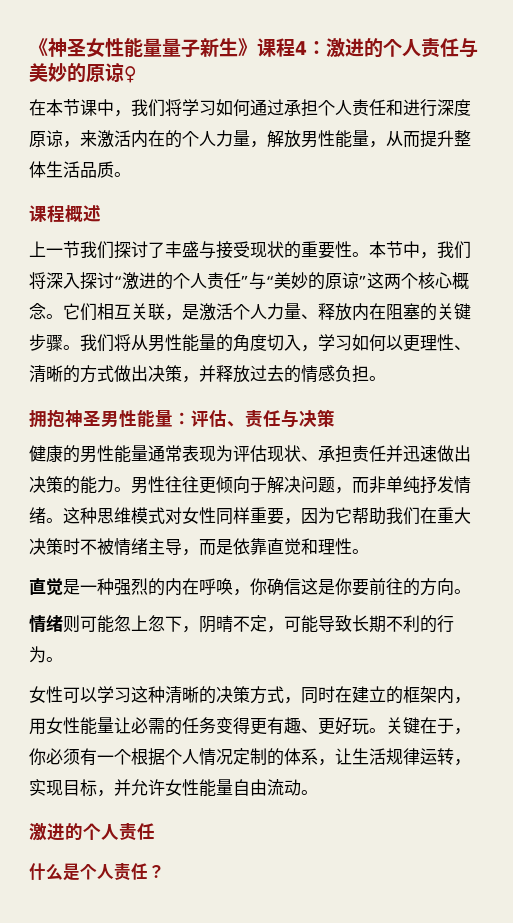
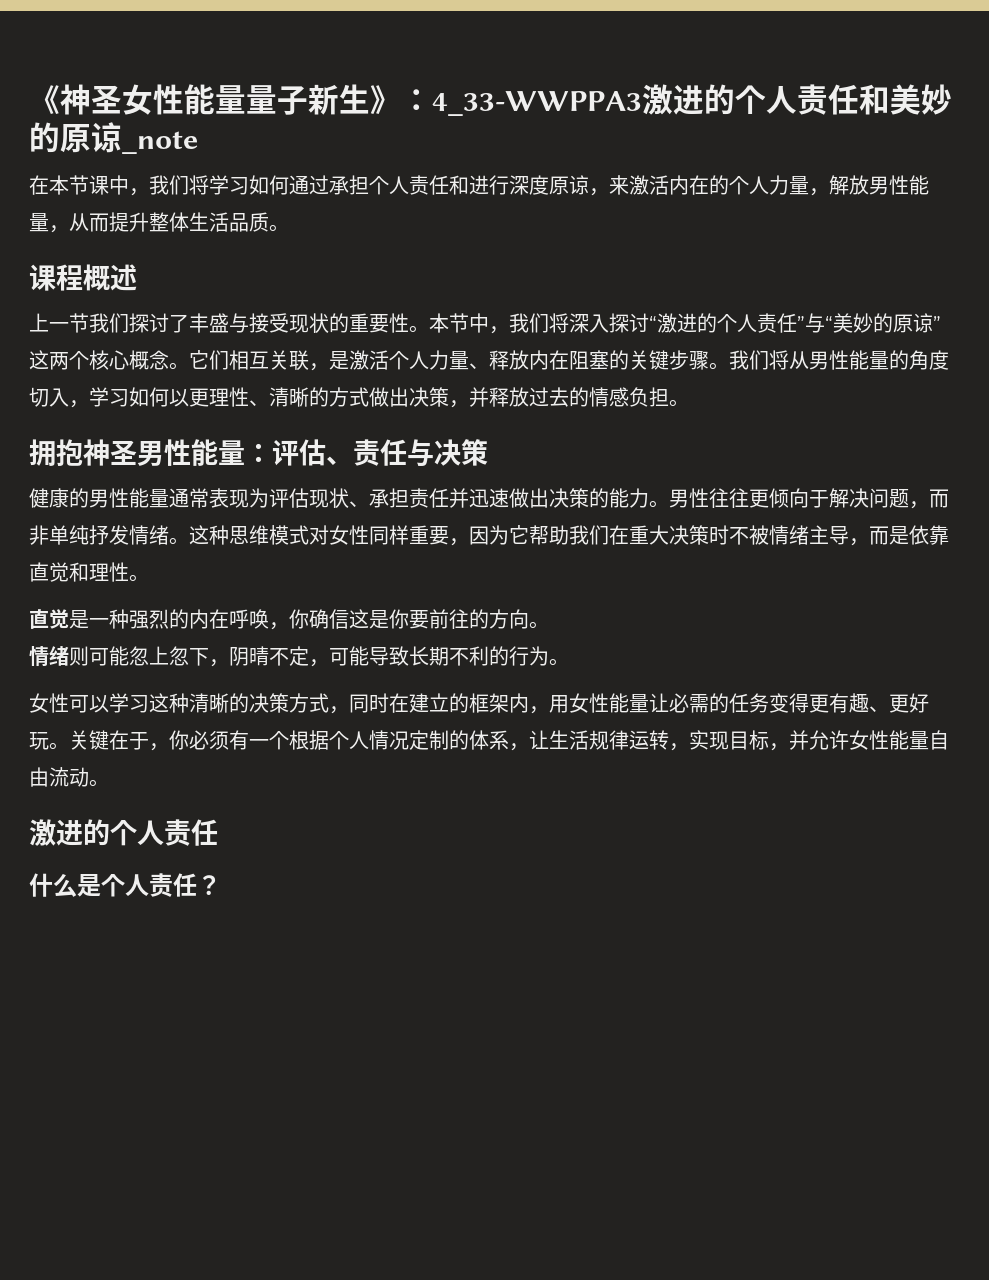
[257,38,478,58] [29,62,137,83] 课程4：激进的个人责任与美妙的原谅♀ -> [401,84,952,116] [29,122,199,154] ：4_33-WWPPA3激进的个人责任和美妙的原谅_note

